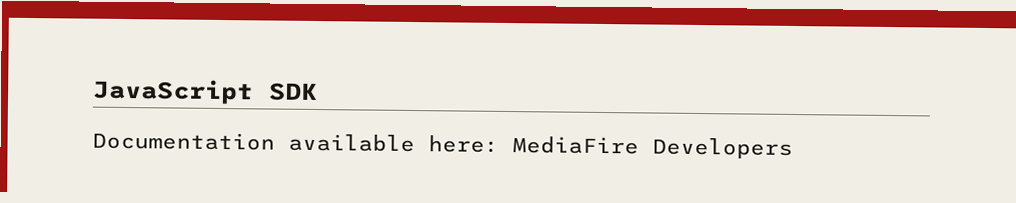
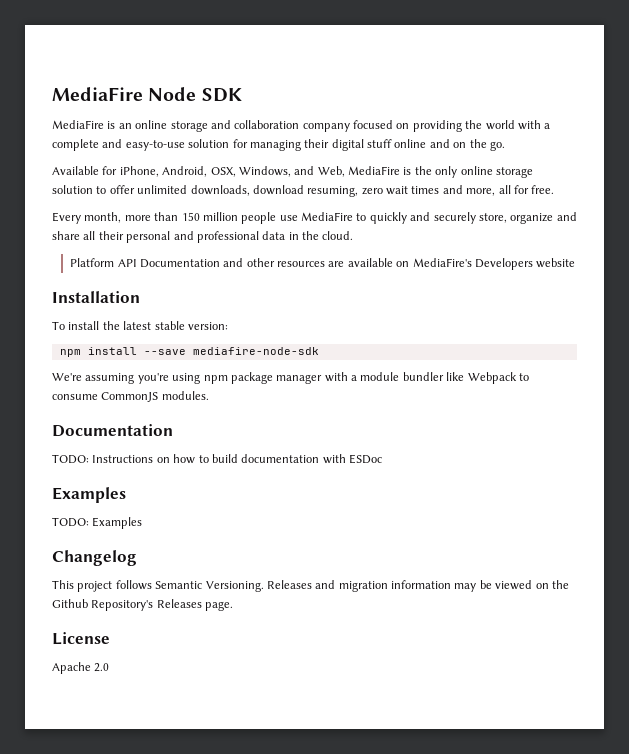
[92,78,254,105] JavaScript -> [52,87,197,101] MediaFire Node
[92,131,793,159] Documentation available here: MediaFire Developers -> [52,120,551,132] [52,139,505,151] [52,166,533,178] [52,185,555,197] [52,212,577,224] [52,231,354,243] [70,258,576,270] [52,291,140,303] [52,321,228,330] [59,347,319,357] [52,372,529,384] [52,391,209,402] [52,424,173,437] [52,454,382,464] [52,487,126,503] [52,517,143,529] [52,550,137,566] [52,580,569,592] [52,599,234,611] [52,632,110,645] [52,662,110,674] MediaFire is an online storage and collaboration company focused on providing the world with a complete and easy-to-use solution for managing their digital stuff online and on the go. // Available for iPhone, Android, OSX, Windows, and Web, MediaFire is the only online storage solution to offer unlimited downloads, download resuming, zero wait times and more, all for free. // Every month, more than 150 million people use MediaFire to quickly and securely store, organize and share all their personal and professional data in the cloud. // Platform API Documentation and other resources are available on MediaFire's Developers website // Installation // To install the latest stable version: // npm install --save mediafire-node-sdk // We're assuming you're using npm package manager with a module bundler like Webpack to consume CommonJS modules. // Documentation // TODO: Instructions on how to build documentation with ESDoc // Examples // TODO: Examples // Changelog // This project follows Semantic Versioning. Releases and migration information may be viewed on the Github Repository's Releases page. // License // Apache 2.0

